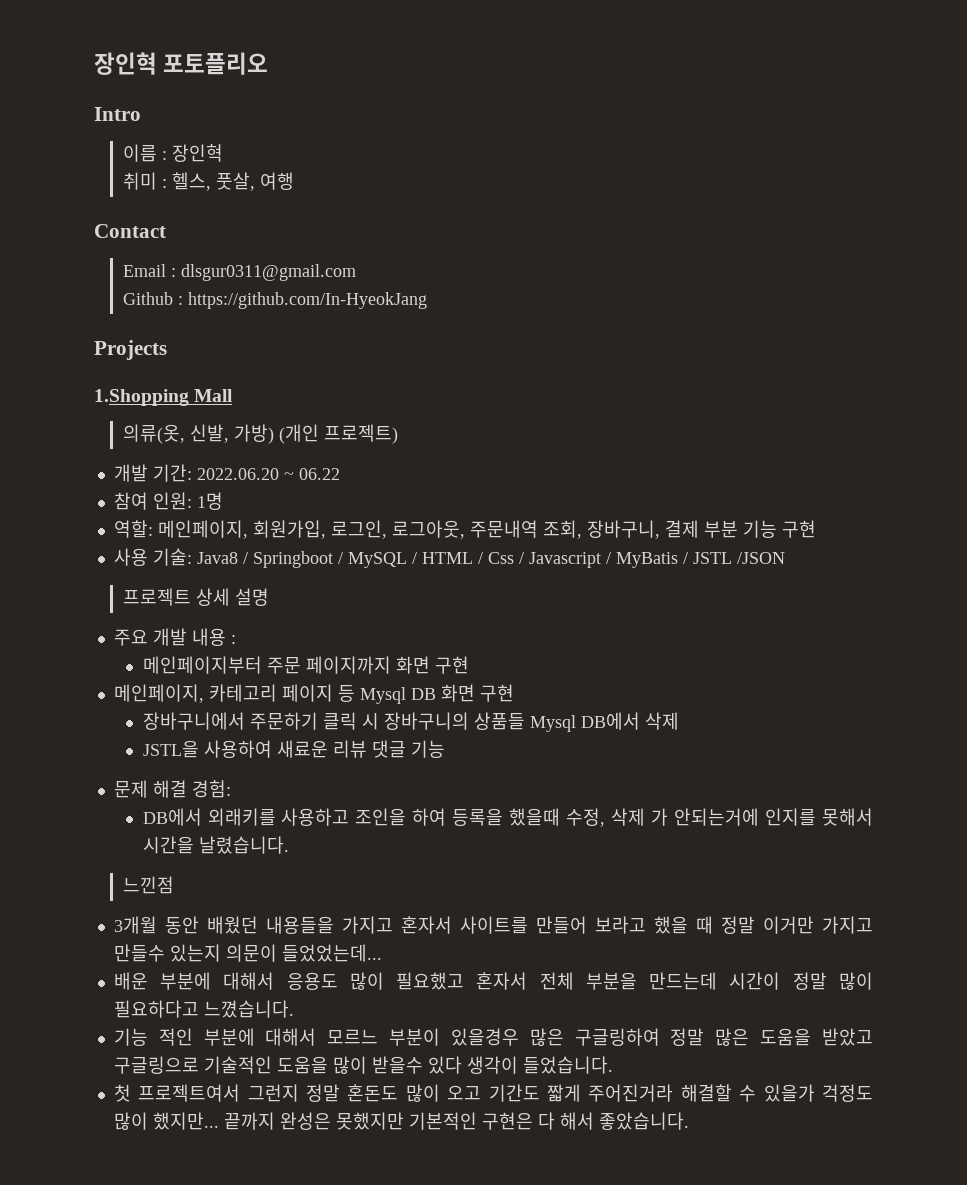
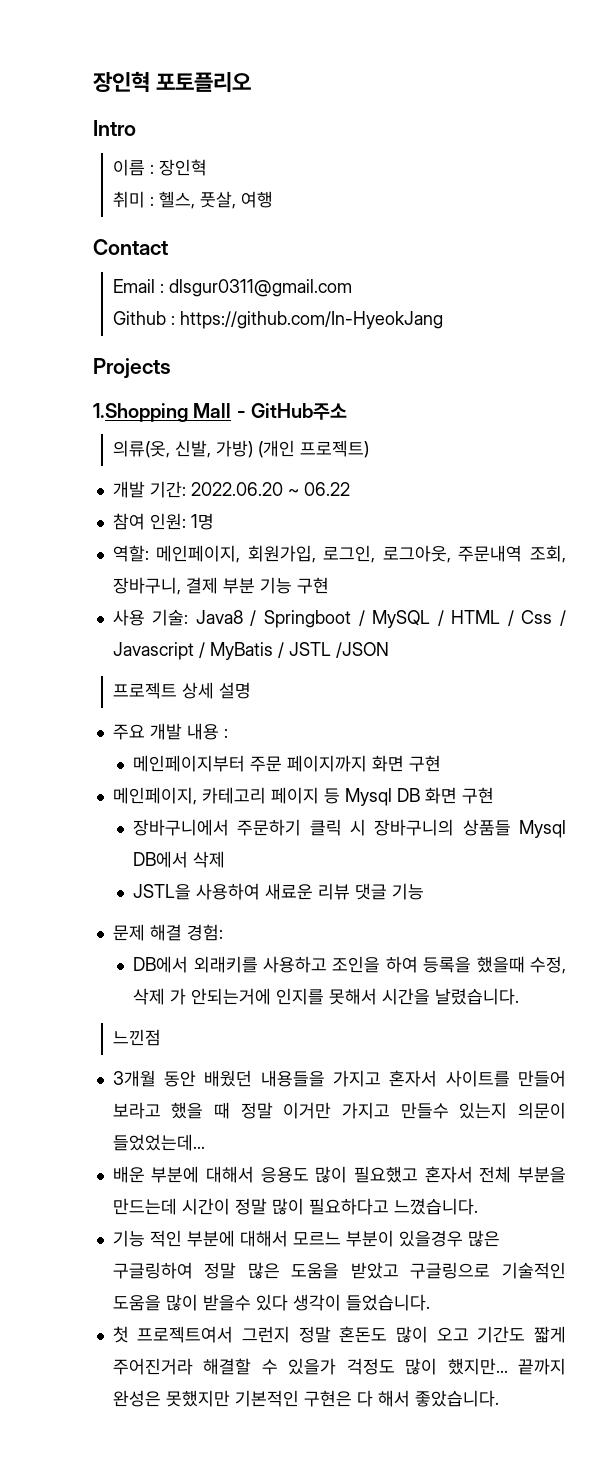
(234, 395) none -> [236,403,347,420] - GitHub주소

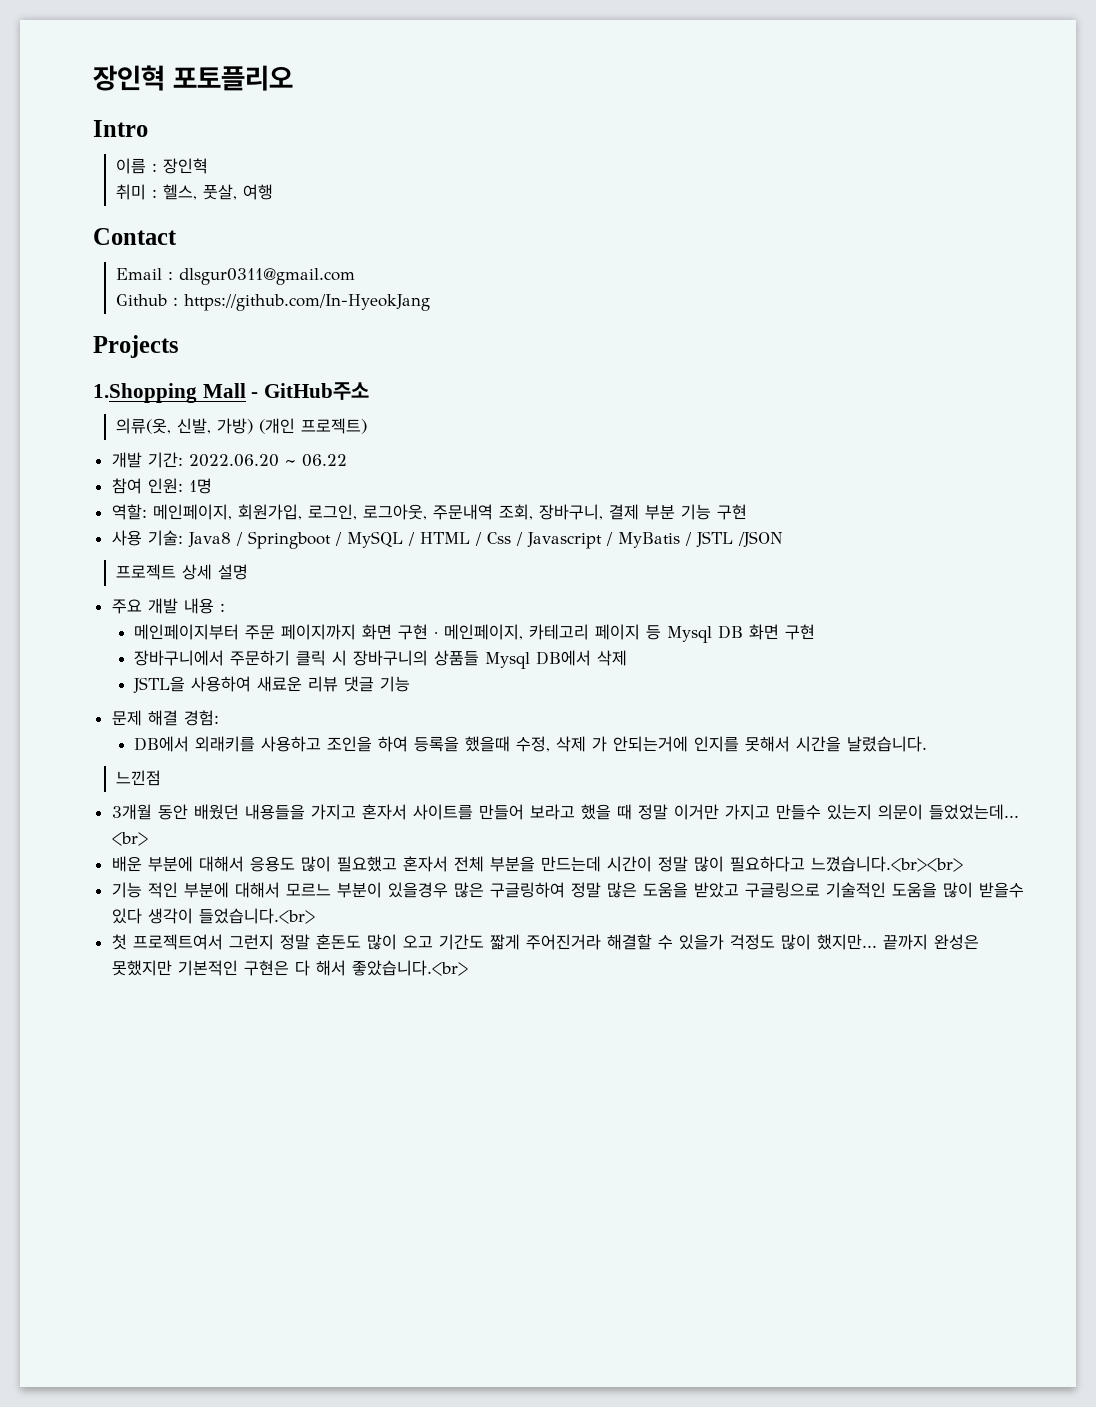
(442, 763) // -> [434,632,439,638] ·
(205, 1142) none -> [111,832,148,846] <br>
[393,1198,478,1215] 느꼈습니다. -> [810,856,963,872] 느꼈습니다.<br><br>
[345,1294,430,1311] 들었습니다. -> [198,908,315,924] 들었습니다.<br>
[414,1390,499,1407] 좋았습니다. -> [351,960,468,976] 좋았습니다.<br>

